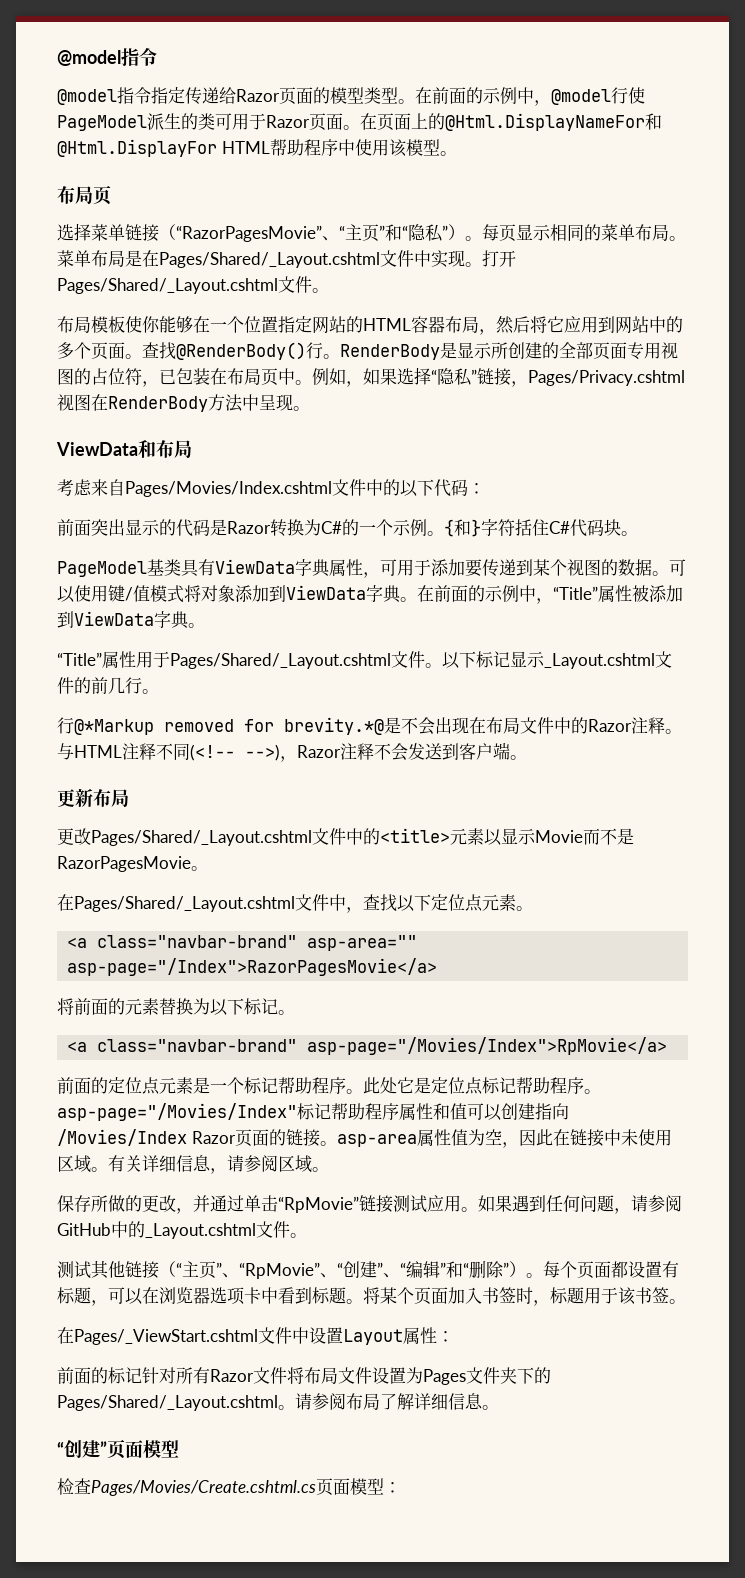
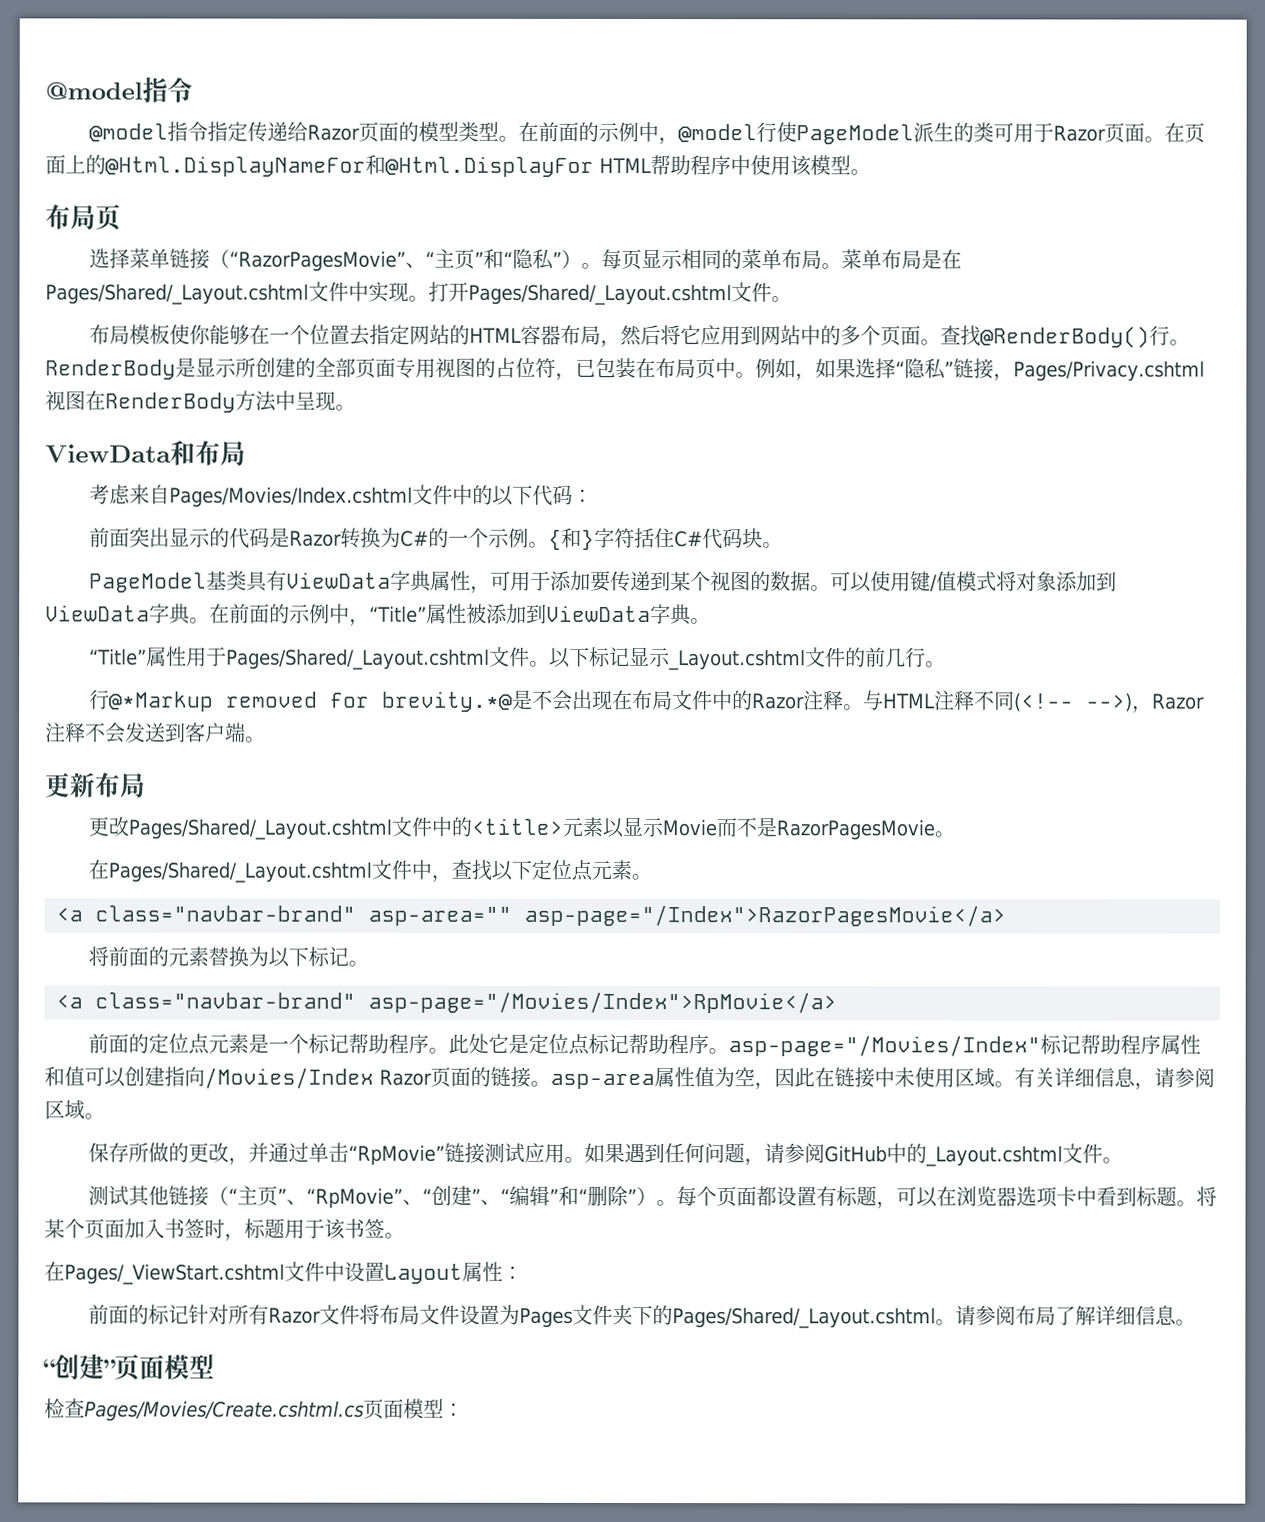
(278, 324) none -> [349,324,371,346] 去

